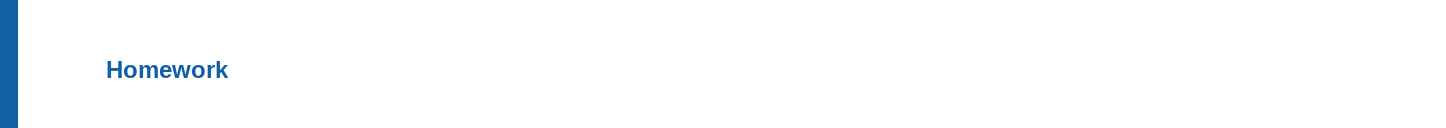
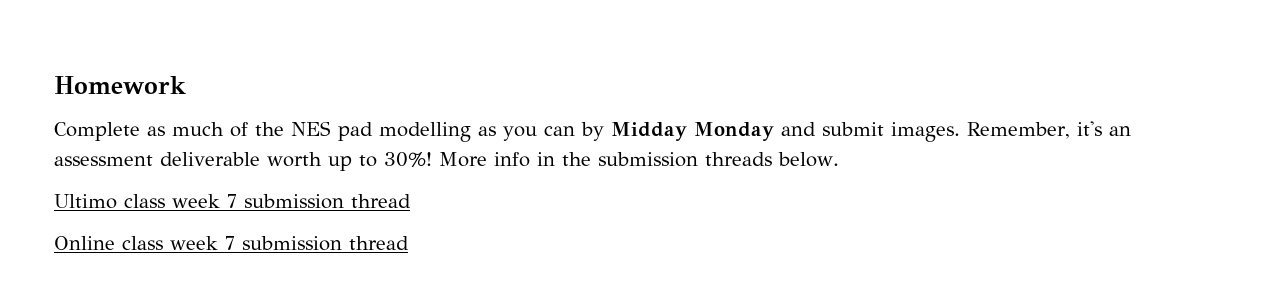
(229, 69) none -> [54,121,1131,142] [54,152,839,171] [54,194,411,209] [54,236,409,251] // Complete as much of the NES pad modelling as you can by Midday Monday and submit images. Remember, it's an assessment deliverable worth up to 30%! More info in the submission threads below. // Ultimo class week 7 submission thread // Online class week 7 submission thread

